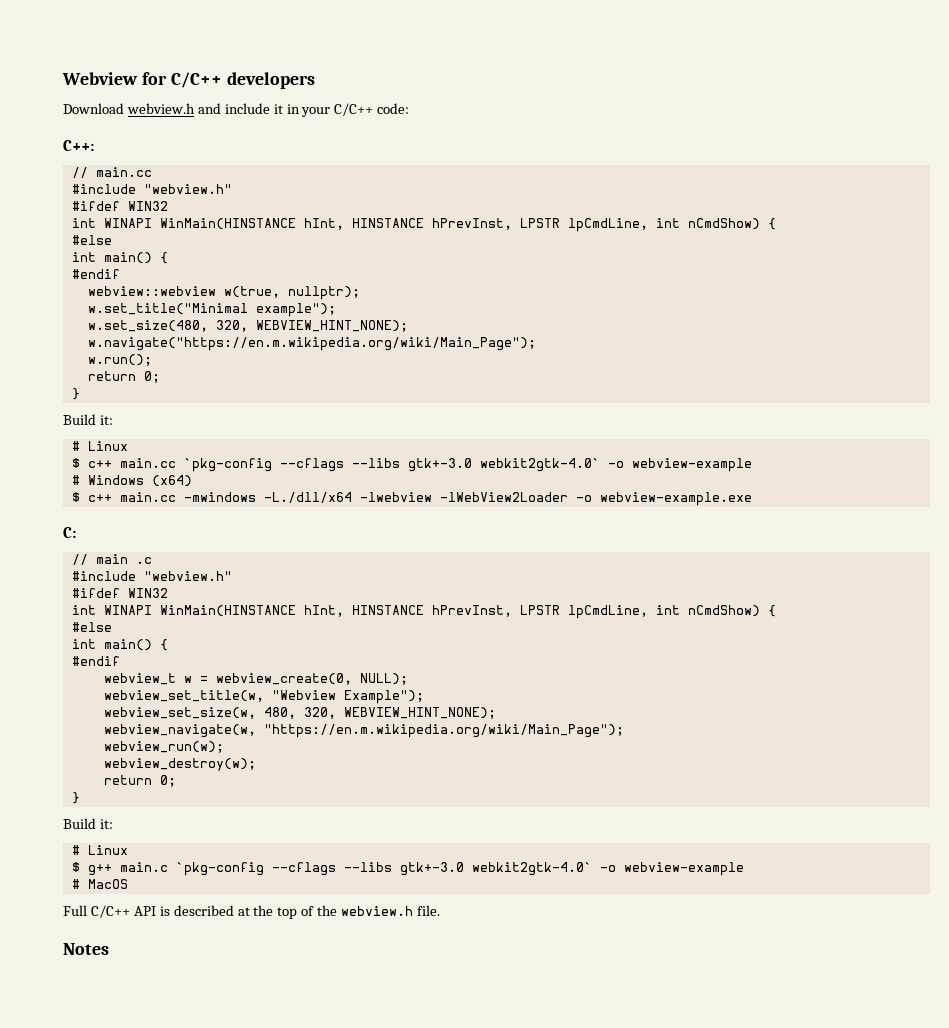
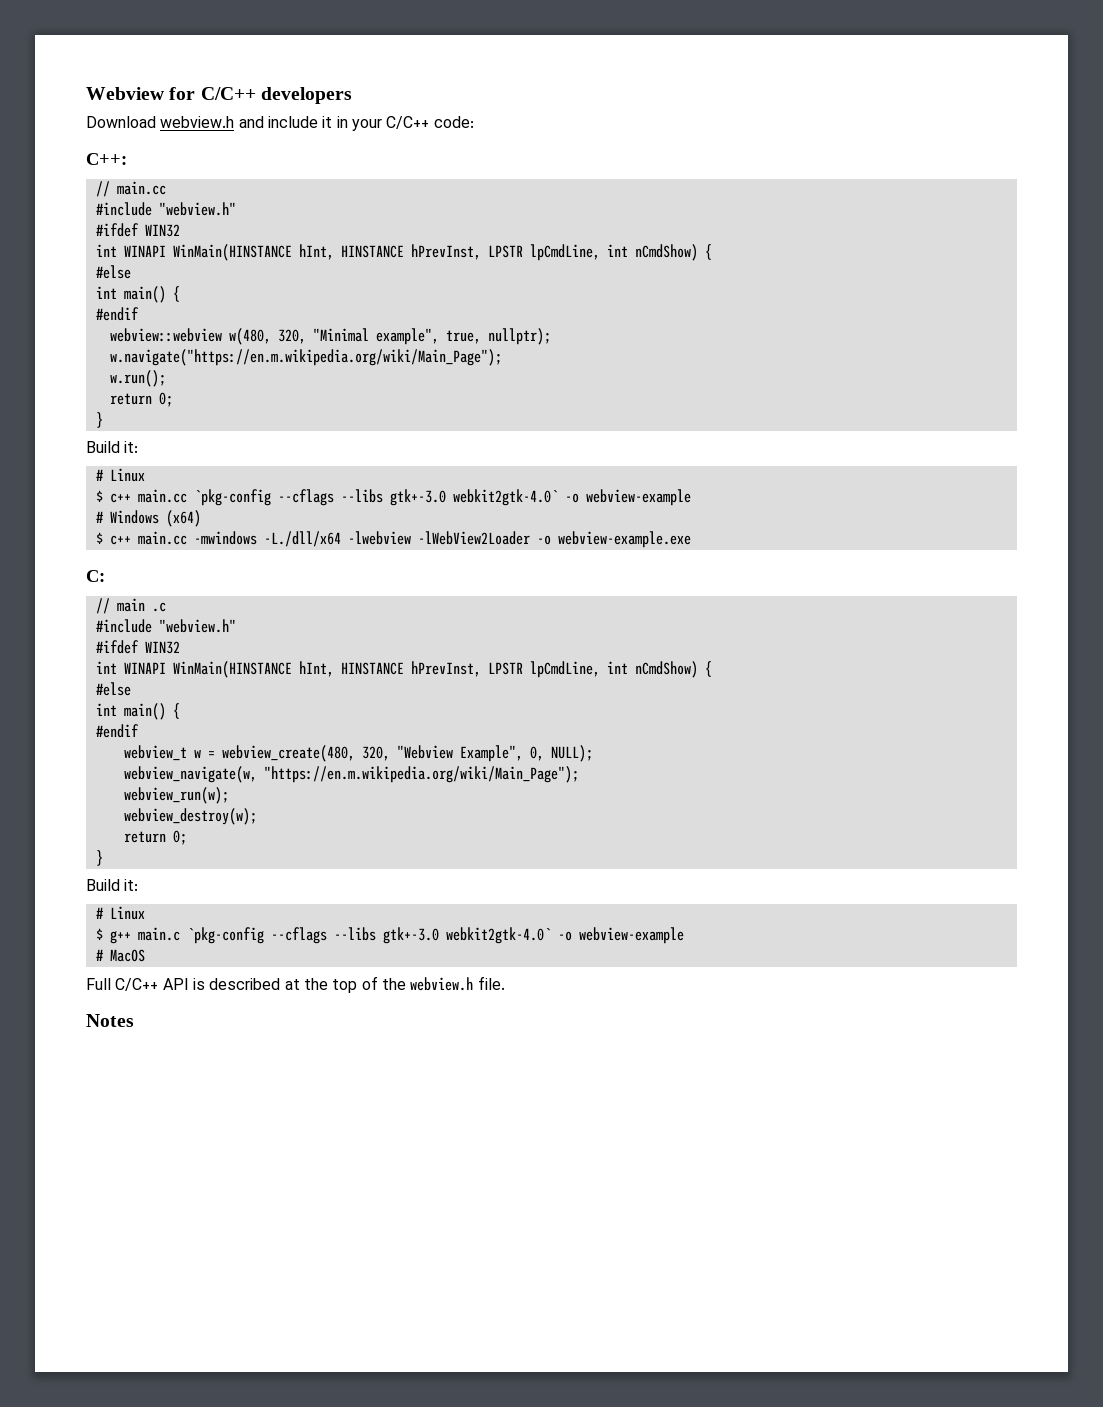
[223,286,360,300] [87,303,336,317] [87,320,408,332] w(true, nullptr); // w.set_title("Minimal example"); // w.set_size(480, 320, WEBVIEW_HINT_NONE); -> [228,328,551,345] w(480, 320, "Minimal example", true, nullptr);
[215,673,408,685] [103,690,424,704] [103,707,496,719] webview_create(0, NULL); // webview_set_title(w, "Webview Example"); // webview_set_size(w, 480, 320, WEBVIEW_HINT_NONE); -> [221,745,593,762] webview_create(480, 320, "Webview Example", 0, NULL);

